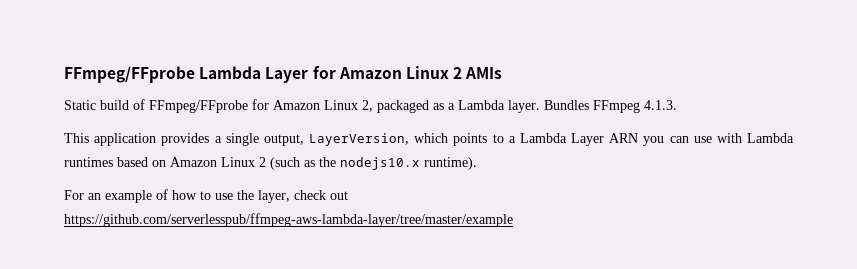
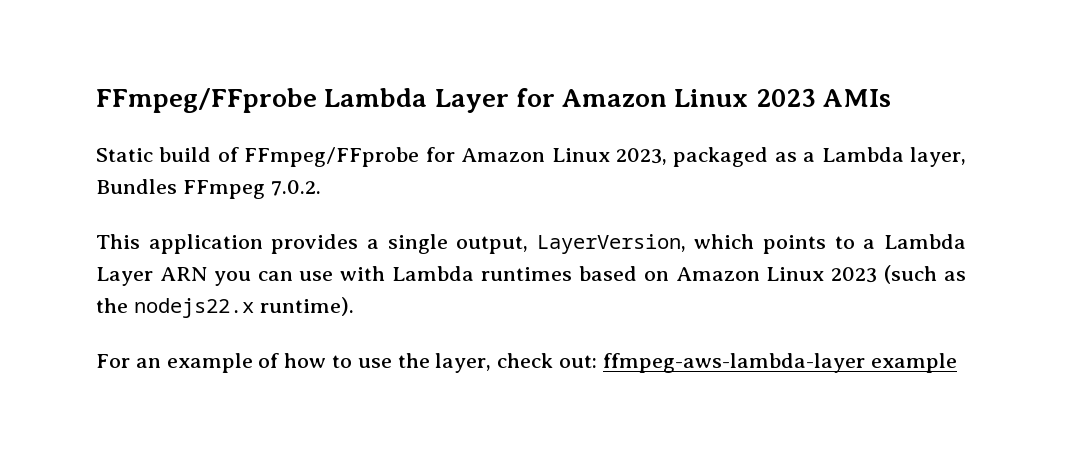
[453,67,463,79] 2 -> [755,88,816,107] 2023
[362,100,373,112] 2, -> [615,148,667,165] 2023,
[508,100,540,113] layer. -> [909,147,966,167] layer,
[644,100,677,110] 4.1.3. -> [270,180,321,196] 7.0.2.
[259,157,266,167] 2 -> [831,267,878,283] 2023
[340,157,420,170] nodejs10.x -> [133,298,254,318] nodejs22.x
[330,191,348,200] [64,213,513,227] out https://github.com/serverlesspub/ffmpeg-aws-lambda-layer/tree/master/example -> [559,353,957,373] out: ffmpeg-aws-lambda-layer example

